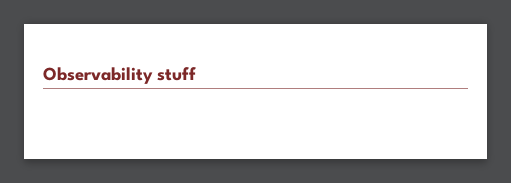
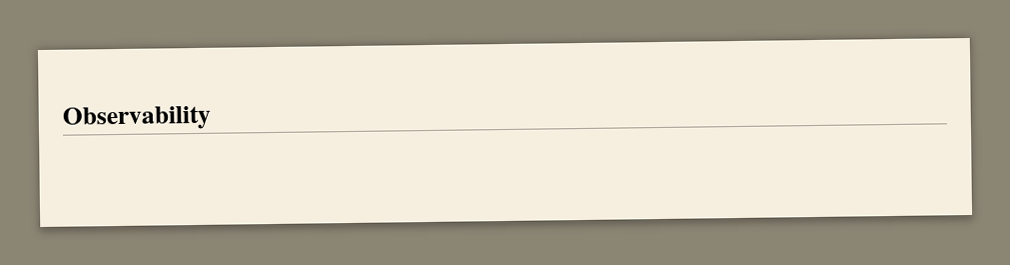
[157,67,196,81] stuff -> (211, 118) none

